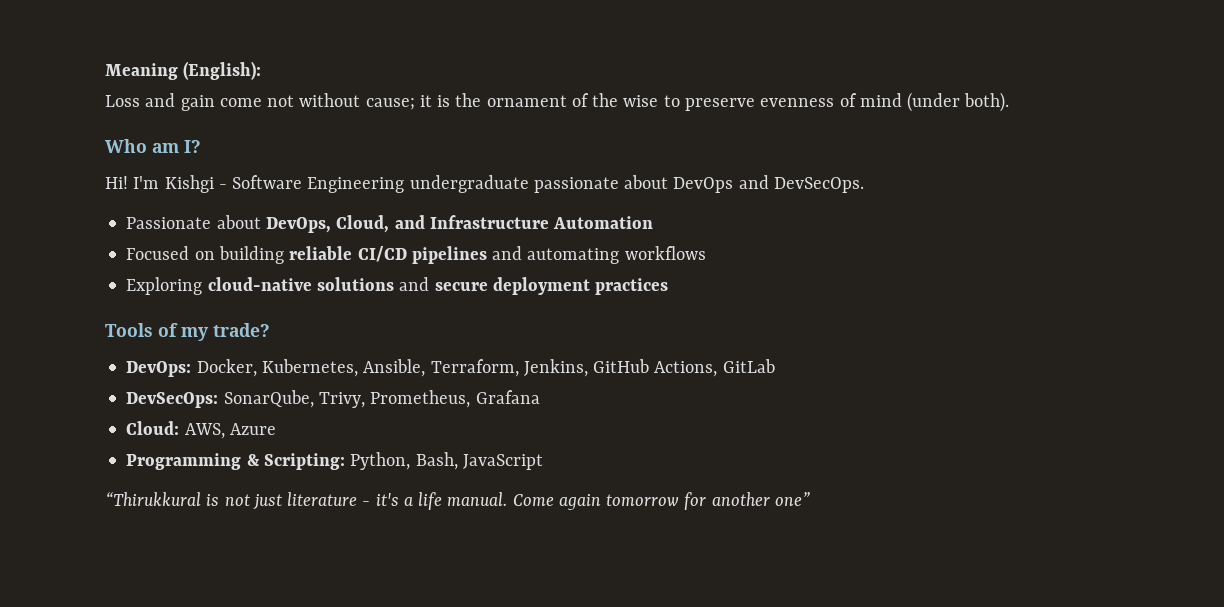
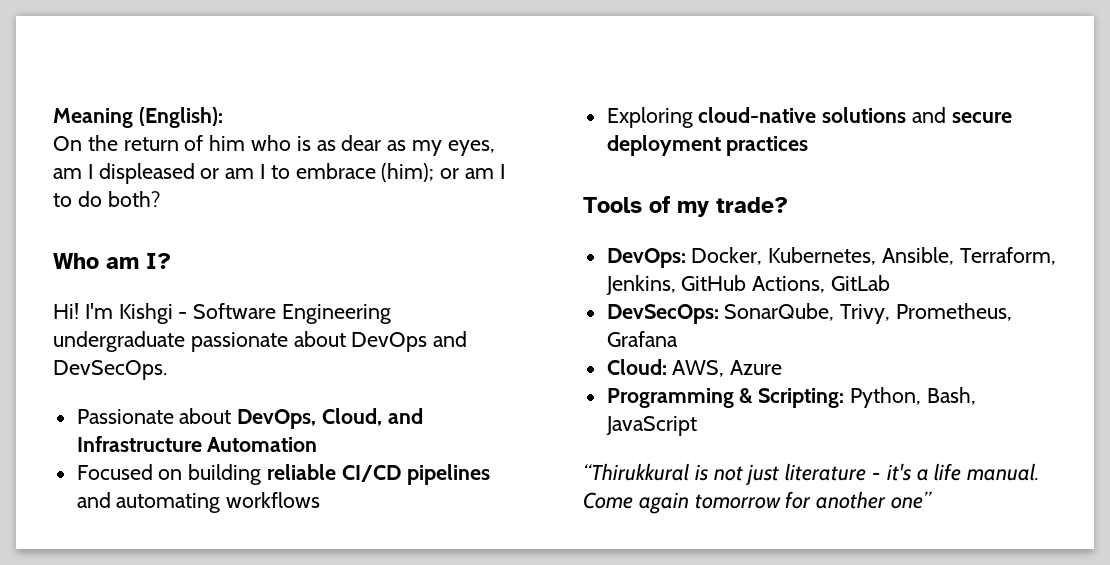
[105,92,1010,112] Loss and gain come not without cause; it is the ornament of the wise to preserve evenness of mind (under both). -> [53,135,495,156] [53,163,505,184] [53,191,160,207] On the return of him who is as dear as my eyes, am I displeased or am I to embrace (him); or am I to do both?

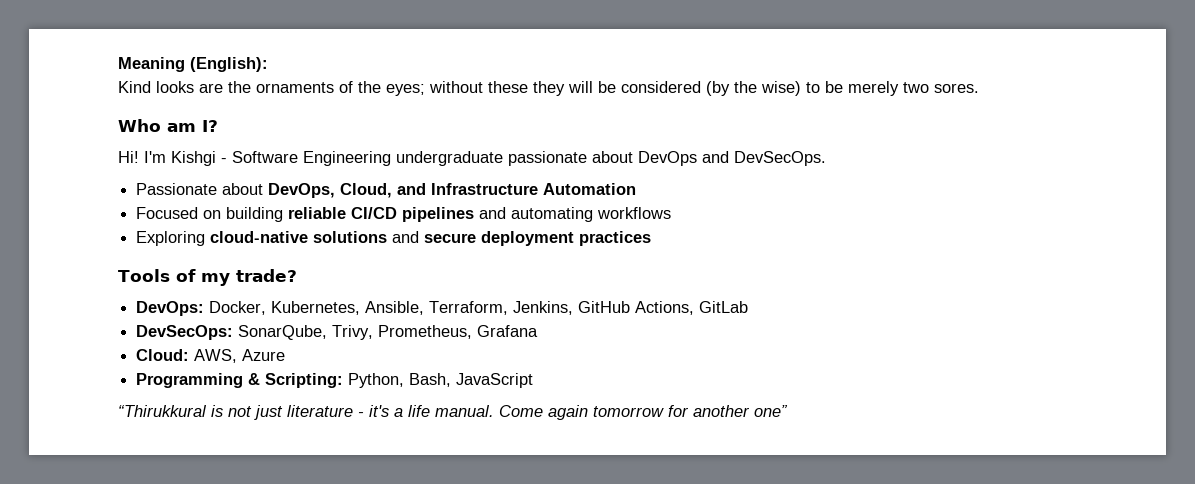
[53,135,495,156] [53,163,505,184] [53,191,160,207] On the return of him who is as dear as my eyes, am I displeased or am I to embrace (him); or am I to do both? -> [118,81,979,96] Kind looks are the ornaments of the eyes; without these they will be considered (by the wise) to be merely two sores.

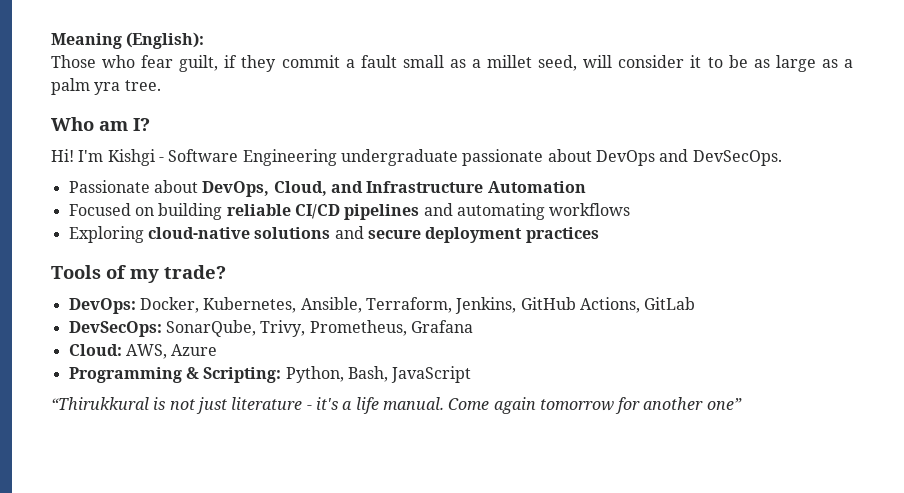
[118,81,979,96] Kind looks are the ornaments of the eyes; without these they will be considered (by the wise) to be merely two sores. -> [51,55,854,72] [51,78,161,95] Those who fear guilt, if they commit a fault small as a millet seed, will consider it to be as large as a palm yra tree.

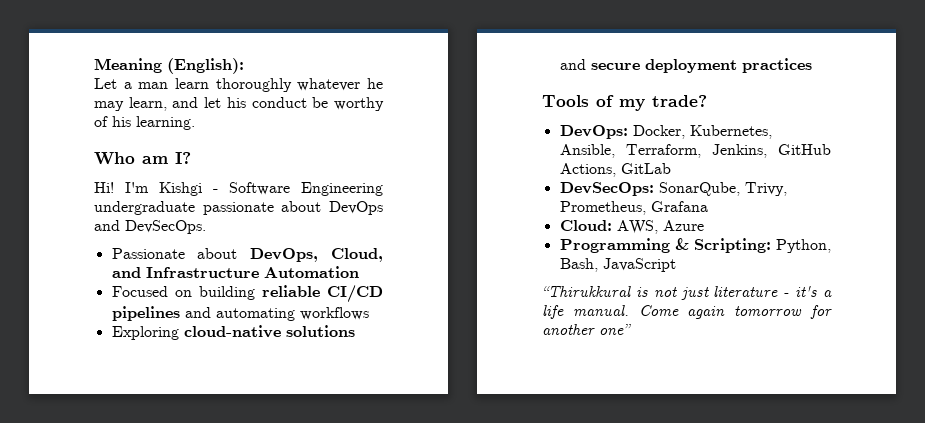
[51,55,854,72] [51,78,161,95] Those who fear guilt, if they commit a fault small as a millet seed, will consider it to be as large as a palm yra tree. -> [94,78,384,92] [94,97,384,111] [94,116,195,130] Let a man learn thoroughly whatever he may learn, and let his conduct be worthy of his learning.

